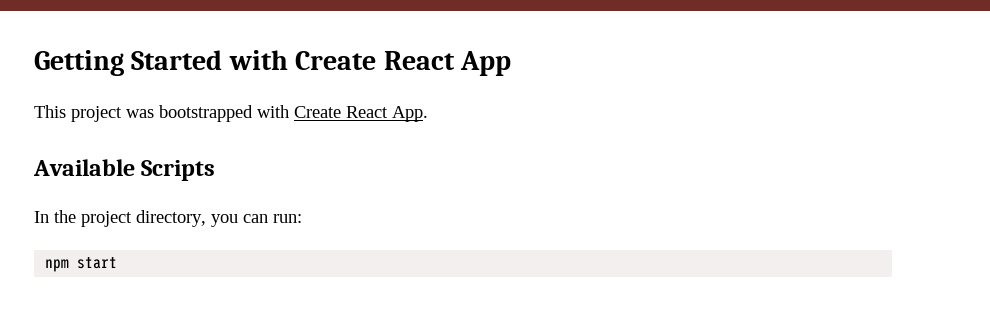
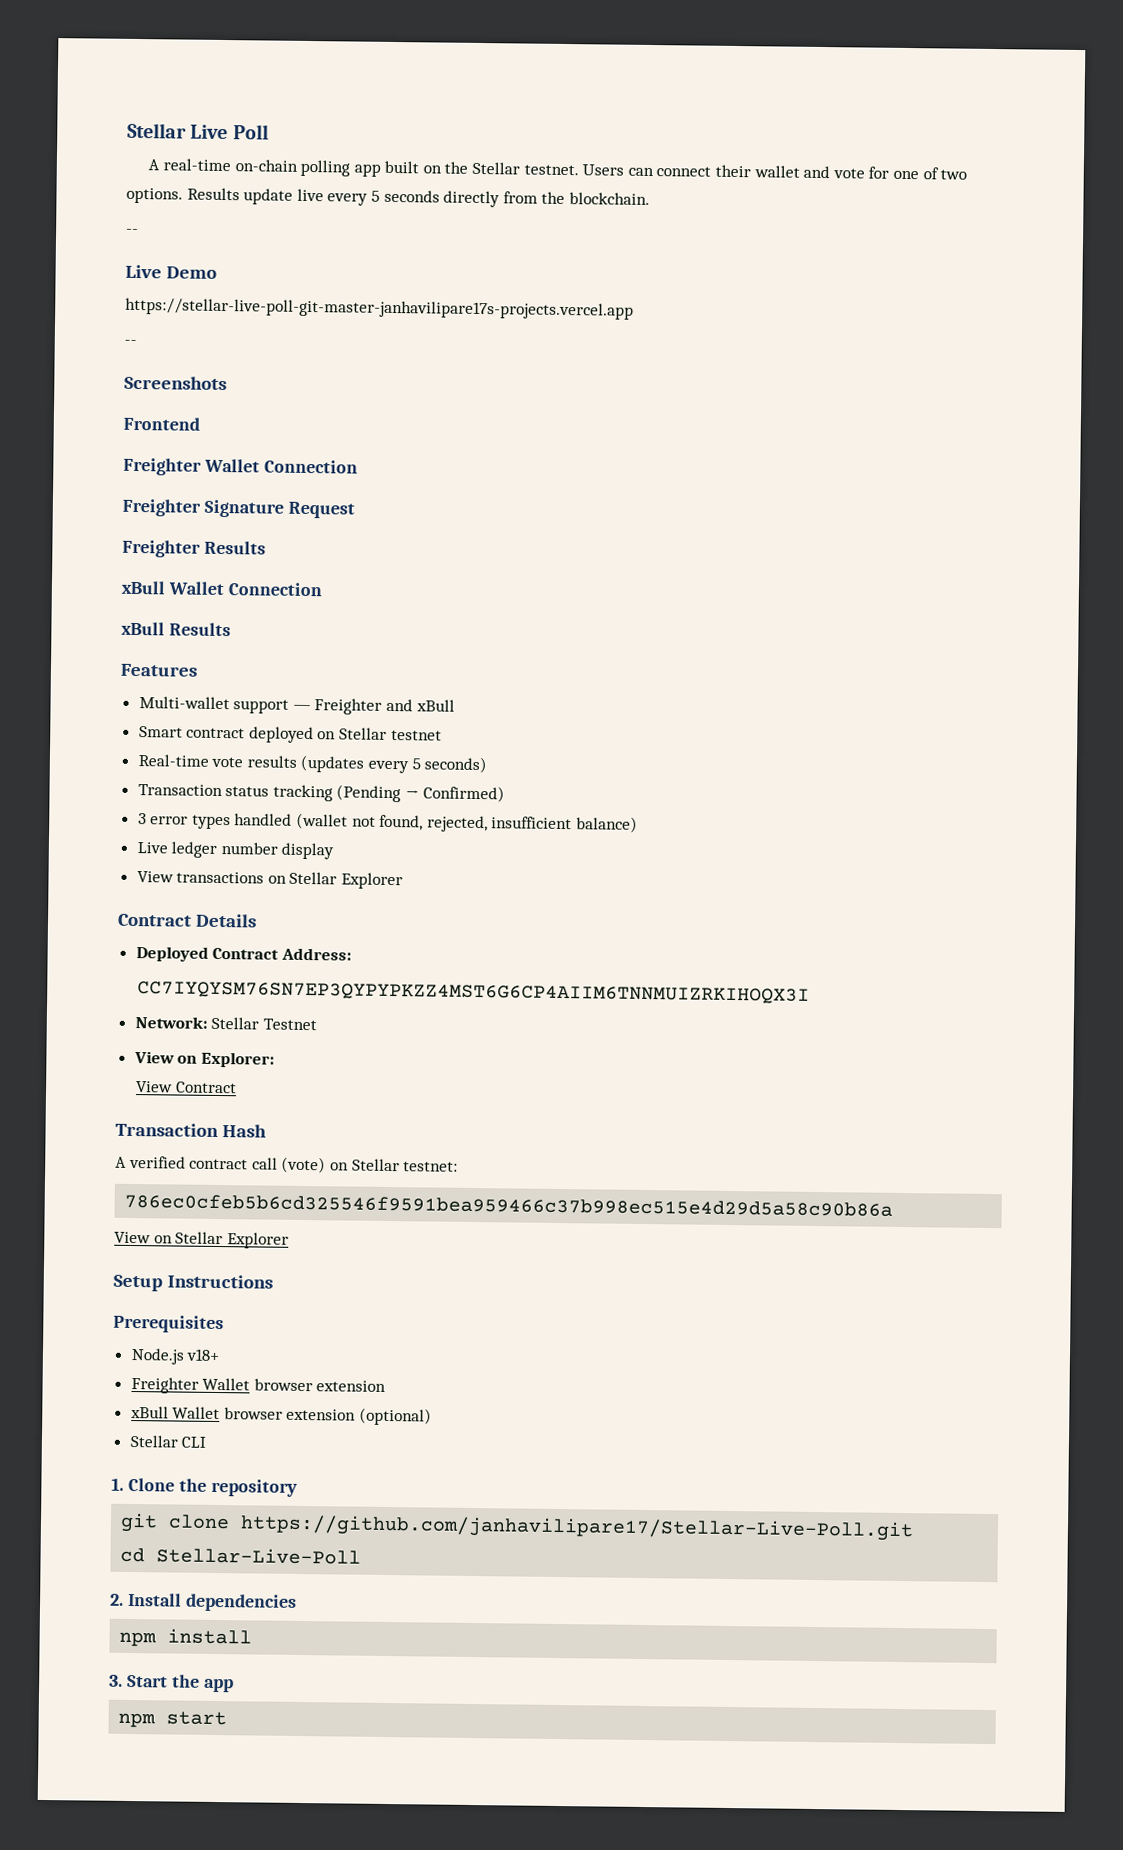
[34,50,512,76] [34,105,428,122] [33,159,216,181] [34,210,302,227] Getting Started with Create React App // This project was bootstrapped with Create React App. // Available Scripts // In the project directory, you can run: -> [127,122,269,140] [148,158,968,180] [126,187,650,208] [126,228,139,235] [125,264,217,279] [125,297,634,320] [124,339,137,345] [124,375,227,391] [123,416,200,431] [123,457,358,476] [122,498,355,519] [122,539,266,558] [121,580,322,597] [121,621,231,637] [120,663,198,677] [138,696,455,715] [138,726,442,744] [137,754,488,774] [137,784,505,803] [137,812,639,833] [136,841,335,860] [136,871,404,890] [117,913,257,928] [135,946,352,962] [136,981,810,1004] [134,1016,317,1031] [133,1051,275,1068] [135,1081,237,1094] [115,1122,267,1138] [115,1155,459,1174] [124,1193,894,1217] [114,1231,289,1249] [113,1274,273,1292] [113,1314,224,1334] [130,1347,221,1365] [130,1376,387,1394] [129,1405,433,1426] [129,1434,207,1448] [111,1477,298,1497] [120,1512,915,1542] [120,1547,362,1565] [110,1592,297,1612] [119,1628,253,1647] [109,1674,234,1693] Stellar Live Poll // A real-time on-chain polling app built on the Stellar testnet. Users can connect their wallet and vote for one of two options. Results update live every 5 seconds directly from the blockchain. // -- // Live Demo // https://stellar-live-poll-git-master-janhavilipare17s-projects.vercel.app // -- // Screenshots // Frontend // Freighter Wallet Connection // Freighter Signature Request // Freighter Results // xBull Wallet Connection // xBull Results // Features // Multi-wallet support — Freighter and xBull // Smart contract deployed on Stellar testnet // Real-time vote results (updates every 5 seconds) // Transaction status tracking (Pending → Confirmed) // 3 error types handled (wallet not found, rejected, insufficient balance) // Live ledger number display // View transactions on Stellar Explorer // Contract Details // Deployed Contract Address: // CC7IYQYSM76SN7EP3QYPYPKZZ4MST6G6CP4AIIM6TNNMUIZRKIHOQX3I // Network: Stellar Testnet // View on Explorer: // View Contract // Transaction Hash // A verified contract call (vote) on Stellar testnet: // 786ec0cfeb5b6cd325546f9591bea959466c37b998ec515e4d29d5a58c90b86a // View on Stellar Explorer // Setup Instructions // Prerequisites // Node.js v18+ // Freighter Wallet browser extension // xBull Wallet browser extension (optional) // Stellar CLI // 1. Clone the repository // git clone https://github.com/janhavilipare17/Stellar-Live-Poll.git // cd Stellar-Live-Poll // 2. Install dependencies // npm install // 3. Start the app

